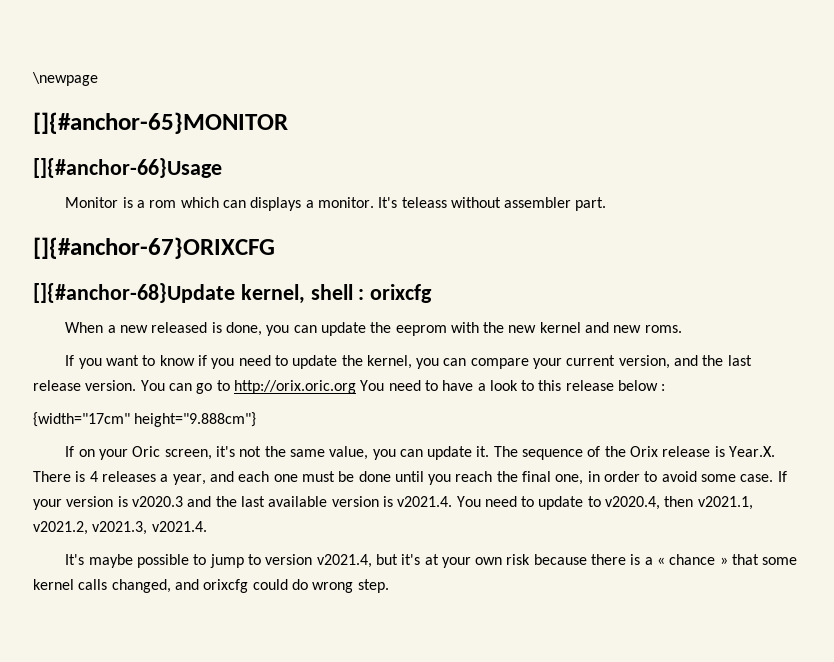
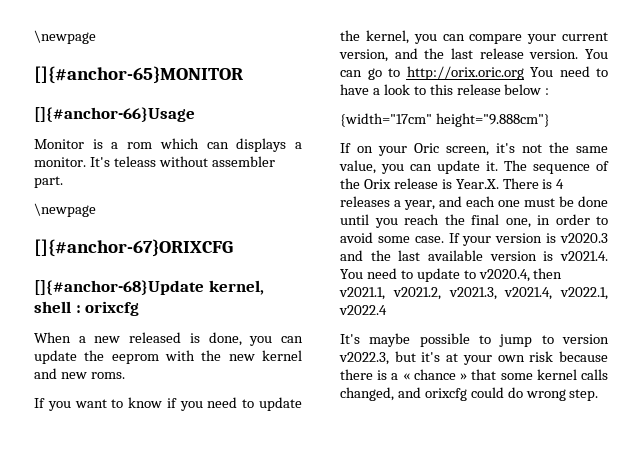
(607, 204) none -> [34,203,96,217] // \newpage
[151,521,207,532] v2021.4. -> [504,287,608,300] [339,305,387,315] v2021.4, v2022.1, v2022.4
[316,554,372,568] v2021.4, -> [339,352,389,365] v2022.3,

